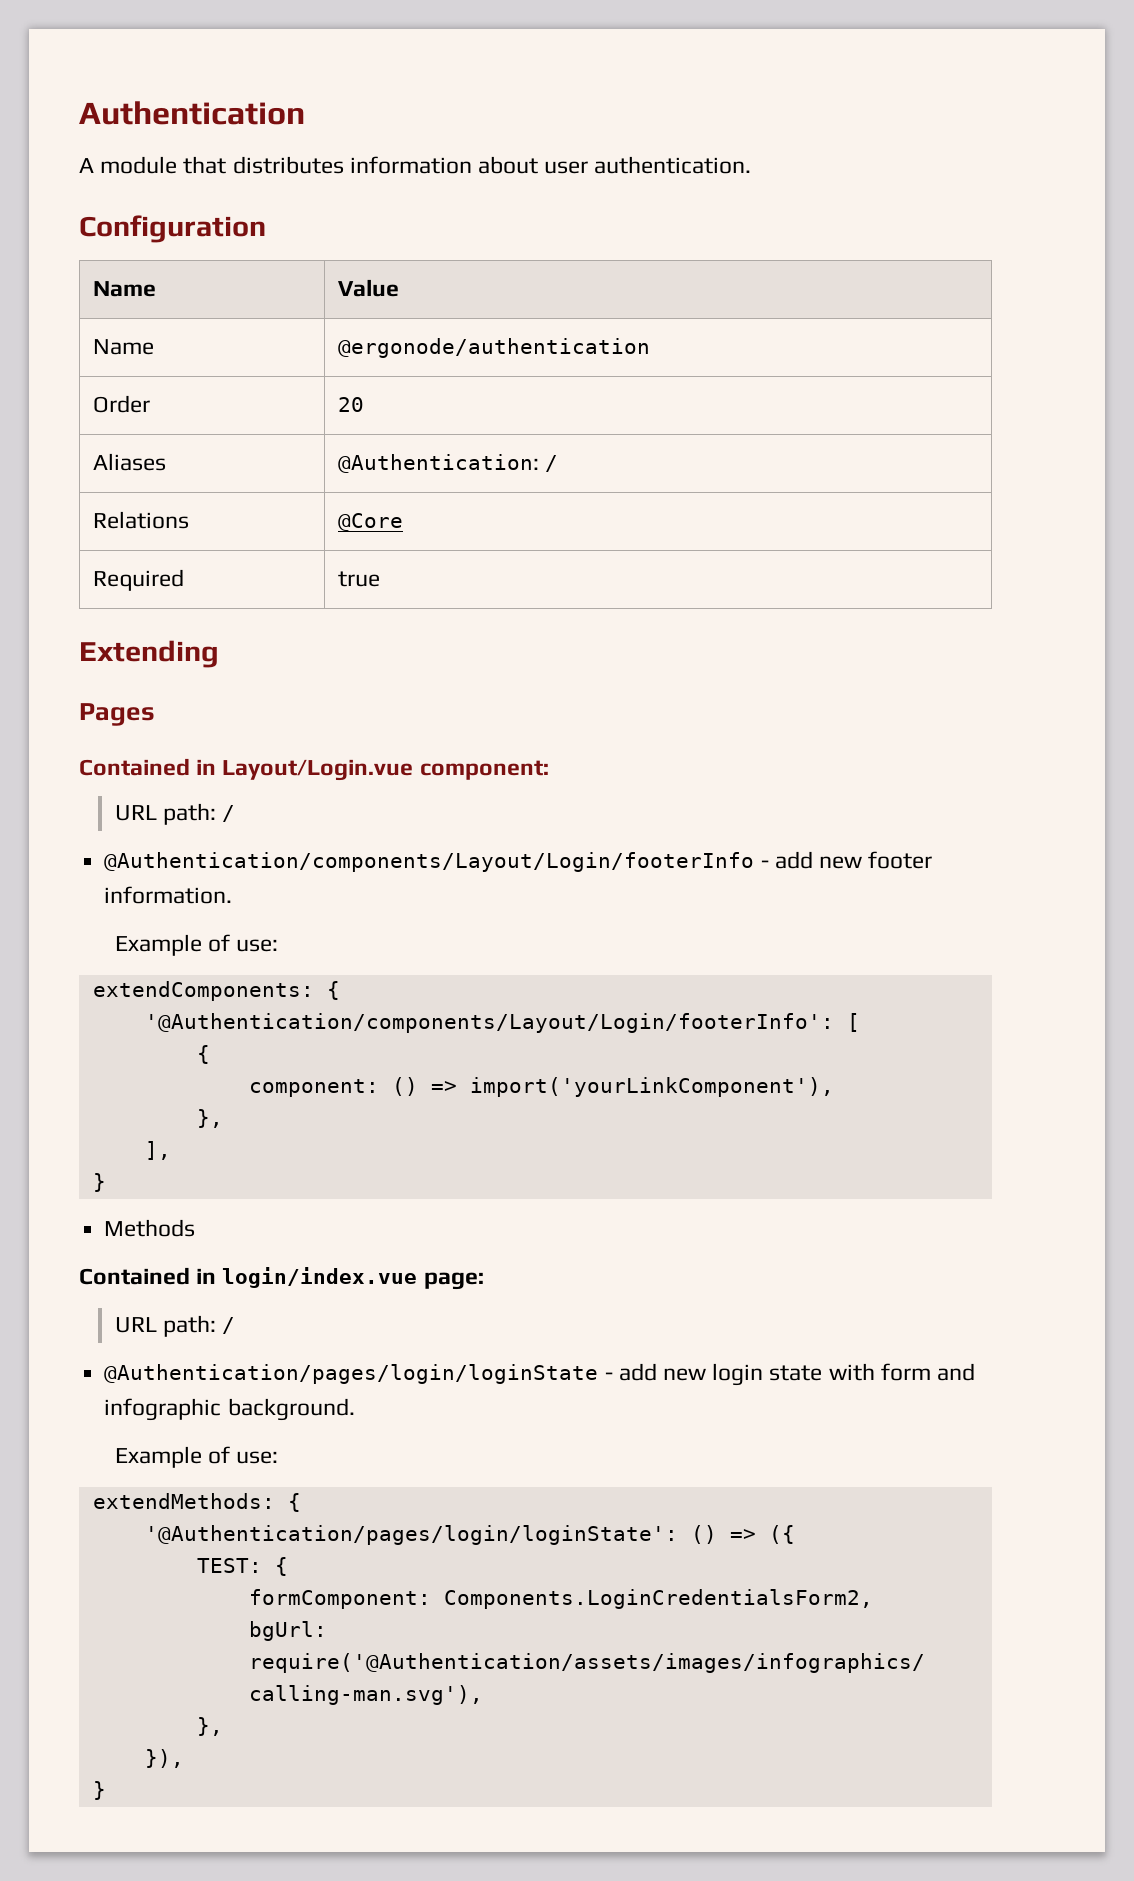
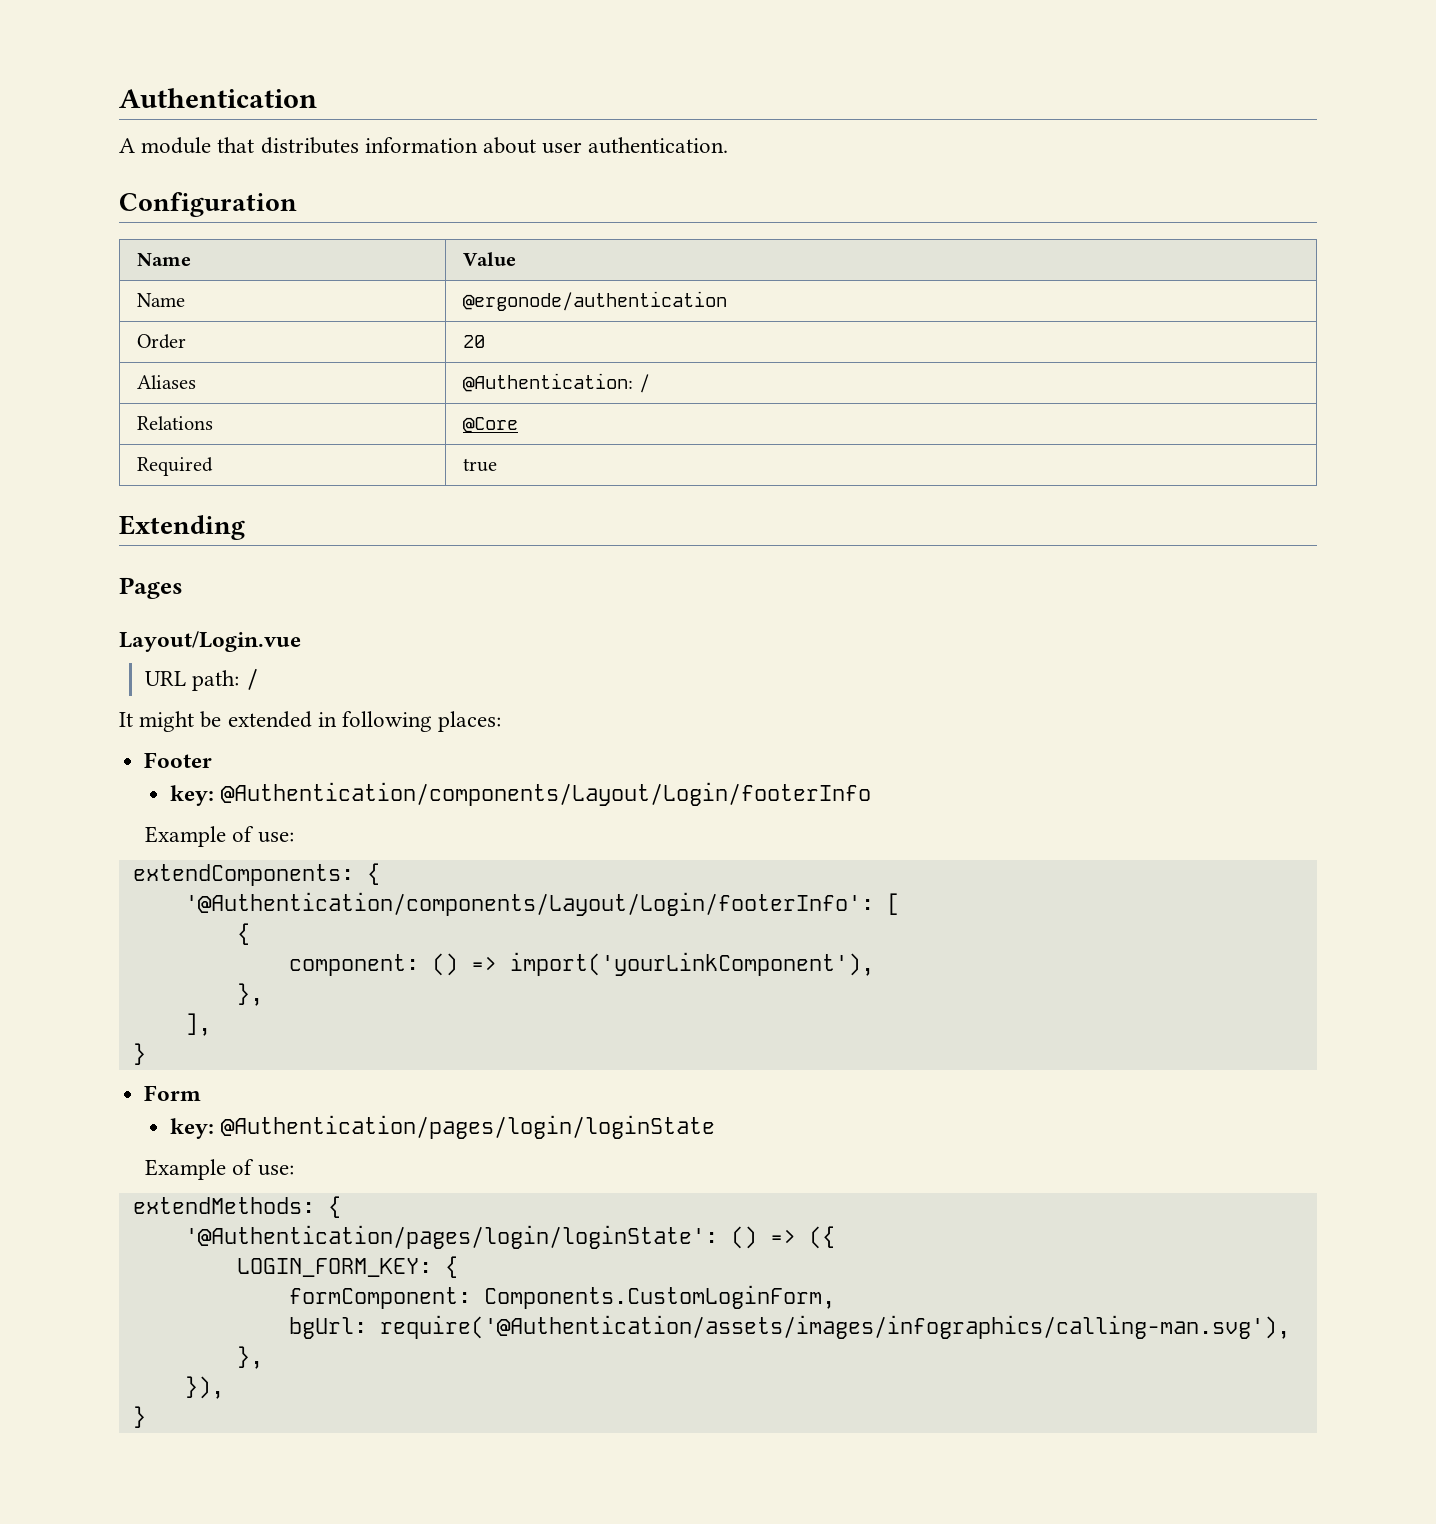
[79,758,217,776] Contained in -> (183, 588) none
[419,760,549,780] [114,803,235,825] [104,851,933,872] [104,886,233,904] component: // URL path: / // @Authentication/components/Layout/Login/footerInfo - add new footer information. -> [145,668,259,691] [119,711,502,732] [144,752,213,768] [170,782,871,806] // URL path: / // It might be extended in following places: // Footer // key: @Authentication/components/Layout/Login/footerInfo
[104,1219,196,1237] [79,1267,484,1290] [114,1315,235,1337] [104,1363,975,1386] [104,1398,355,1421] Methods // Contained in login/index.vue page: // URL path: / // @Authentication/pages/login/loginState - add new login state with form and infographic background. -> [144,1085,202,1101] [170,1115,715,1139] Form // key: @Authentication/pages/login/loginState
[196,1558,262,1573] TEST: -> [236,1258,432,1277] LOGIN_FORM_KEY:
[443,1589,873,1609] Components.LoginCredentialsForm2, -> [483,1285,835,1309] Components.CustomLoginForm,

